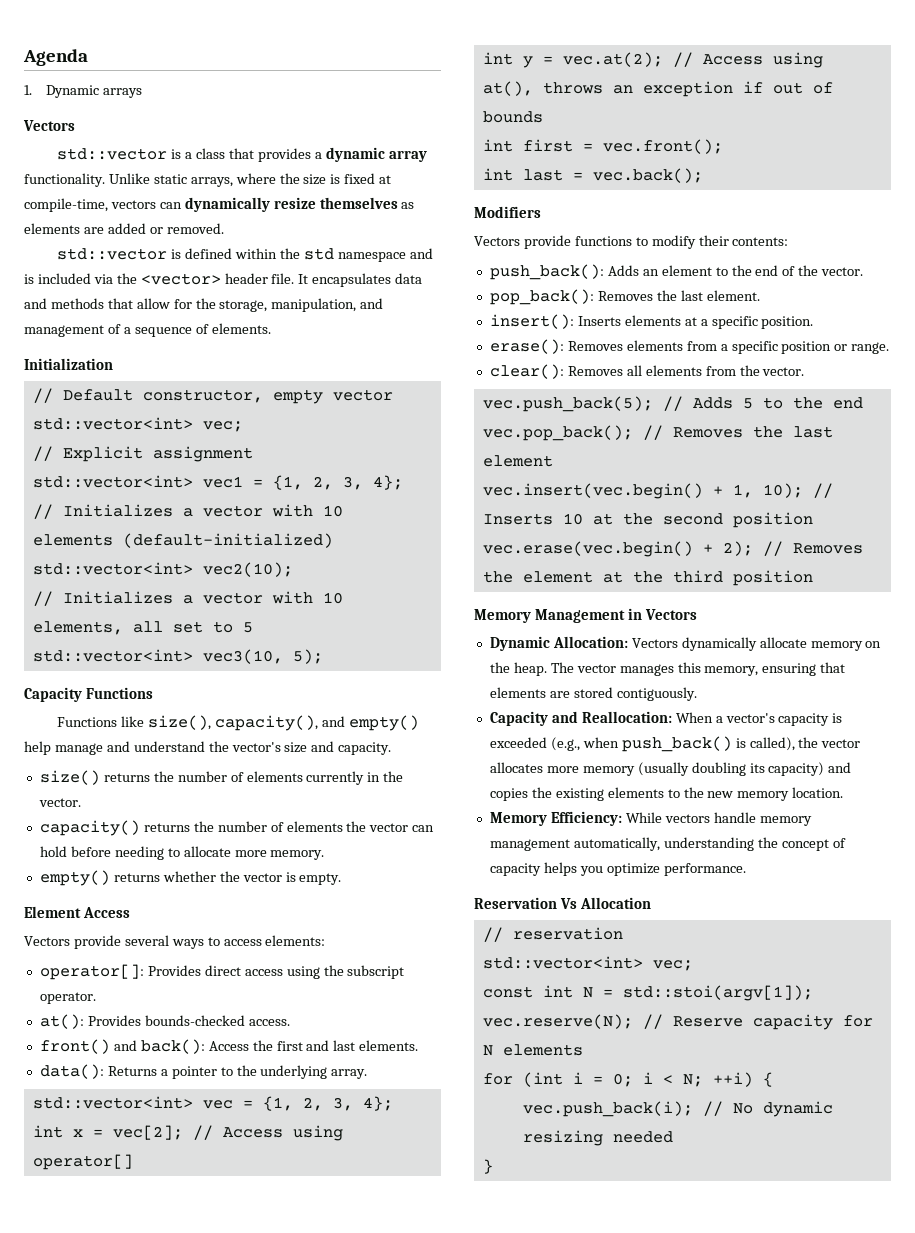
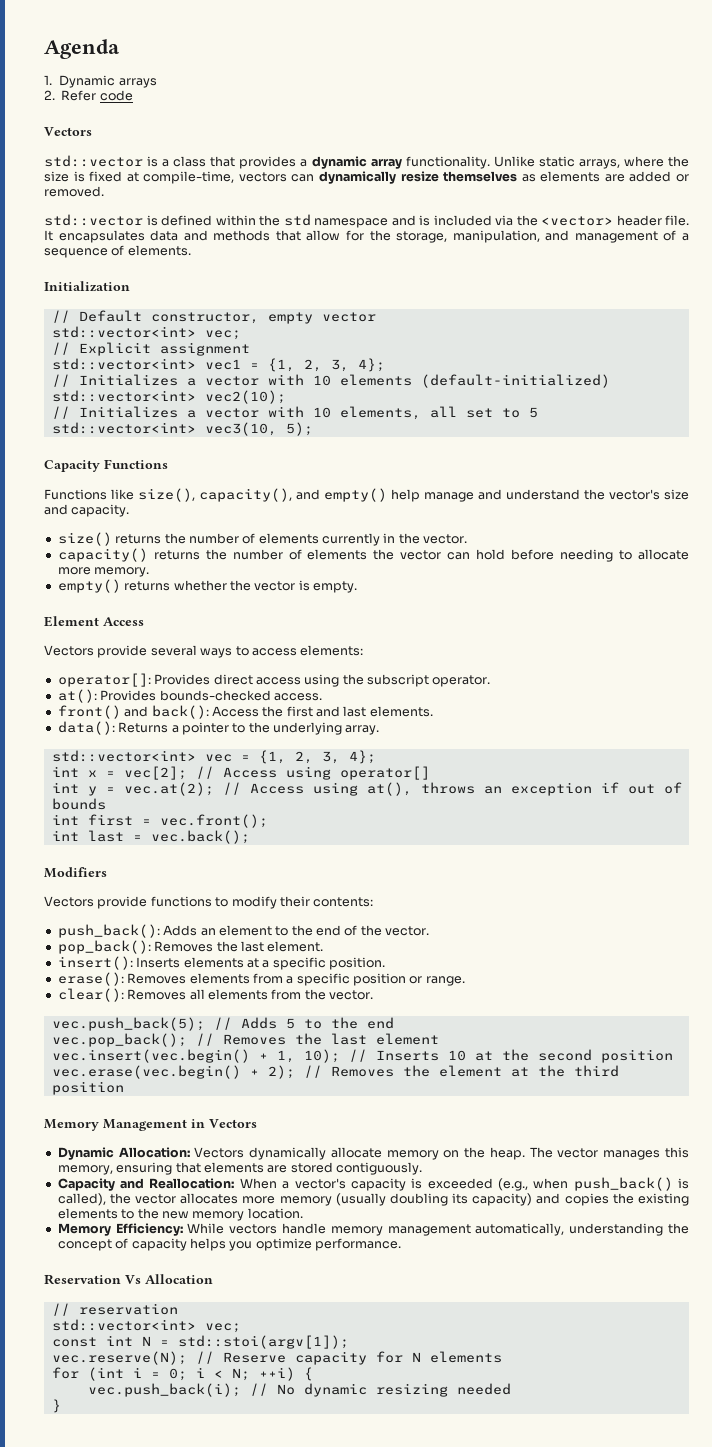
(143, 93) none -> [44,90,133,101] // 2. Refer code

